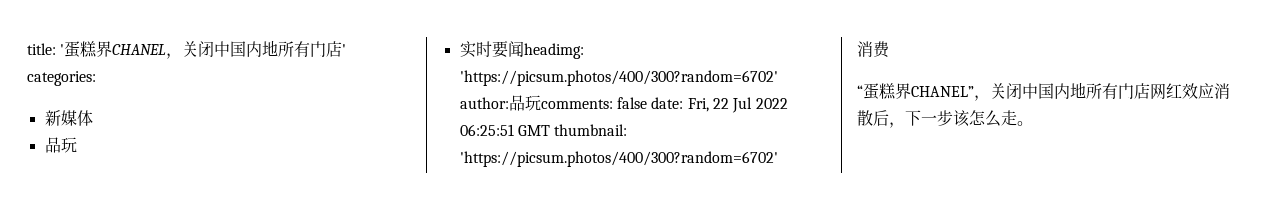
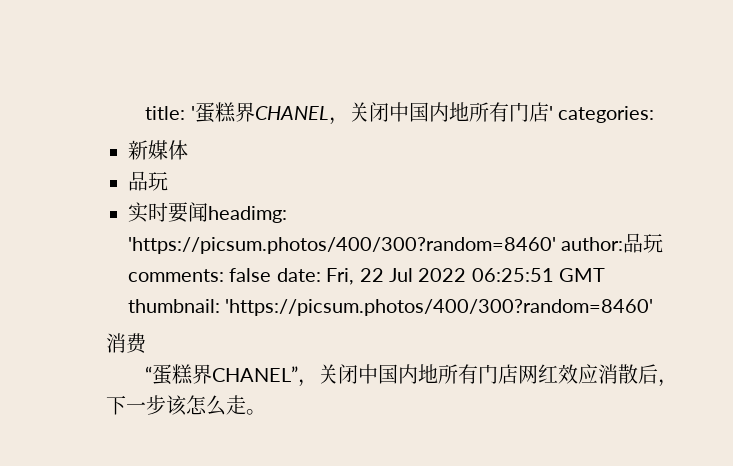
[459,70,778,86] 'https://picsum.photos/400/300?random=6702' -> [128,237,556,254] 'https://picsum.photos/400/300?random=8460'
[459,151,778,167] 'https://picsum.photos/400/300?random=6702' -> [225,299,654,316] 'https://picsum.photos/400/300?random=8460'

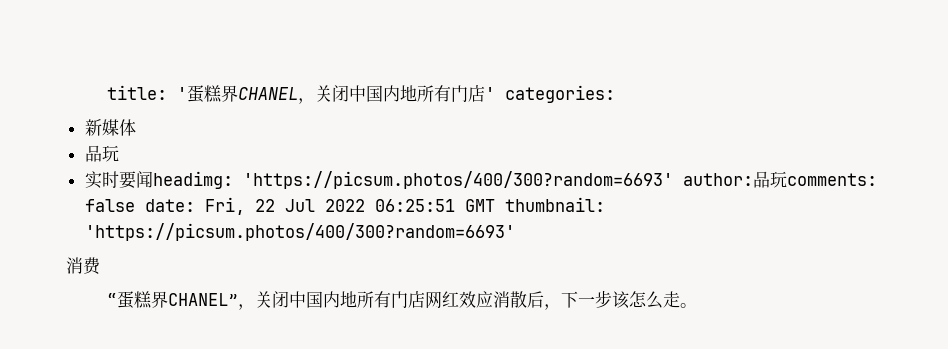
[128,237,556,254] 'https://picsum.photos/400/300?random=8460' -> [242,171,673,189] 'https://picsum.photos/400/300?random=6693'
[225,299,654,316] 'https://picsum.photos/400/300?random=8460' -> [84,223,515,241] 'https://picsum.photos/400/300?random=6693'

